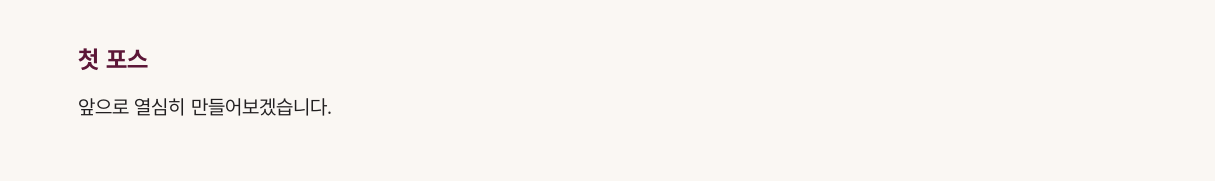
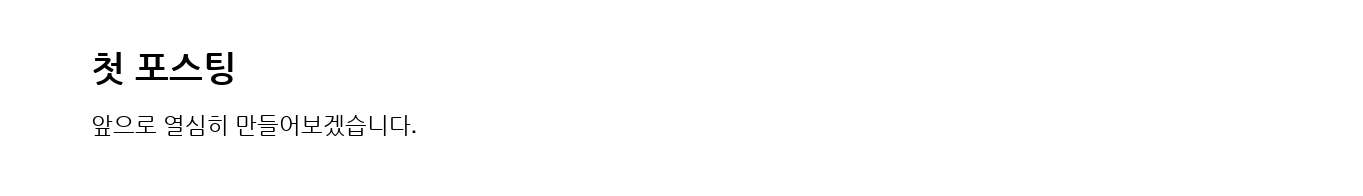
[105,49,148,68] 포스 -> [134,52,237,85] 포스팅

